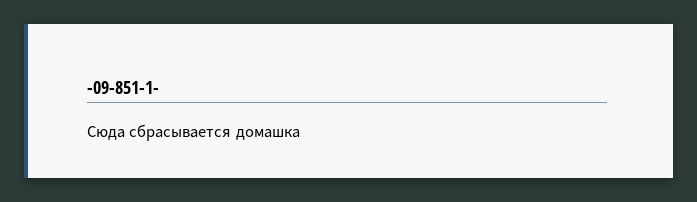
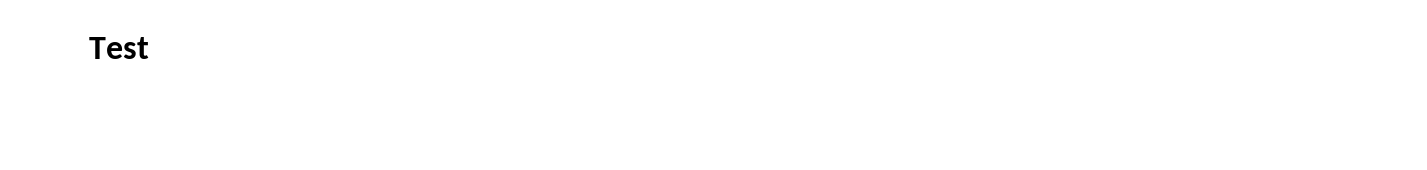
[87,81,159,94] [87,124,300,141] -09-851-1- // Сюда сбрасывается домашка -> [89,37,149,59] Test

